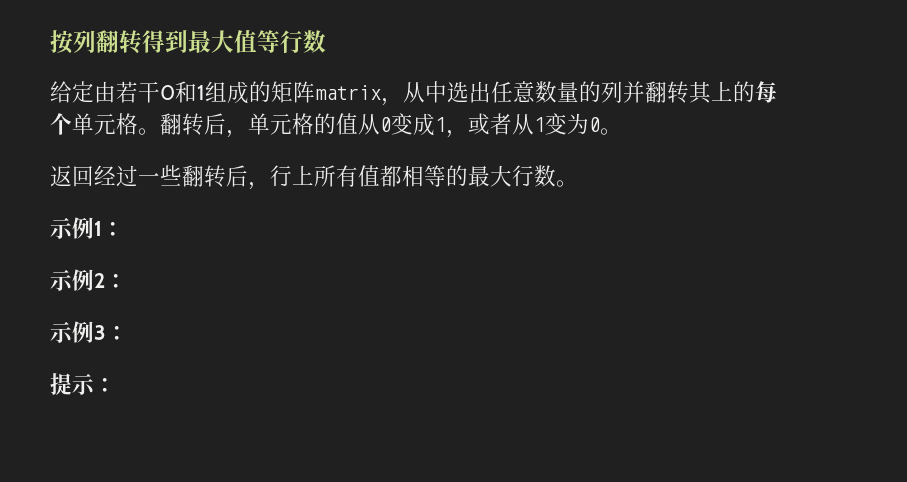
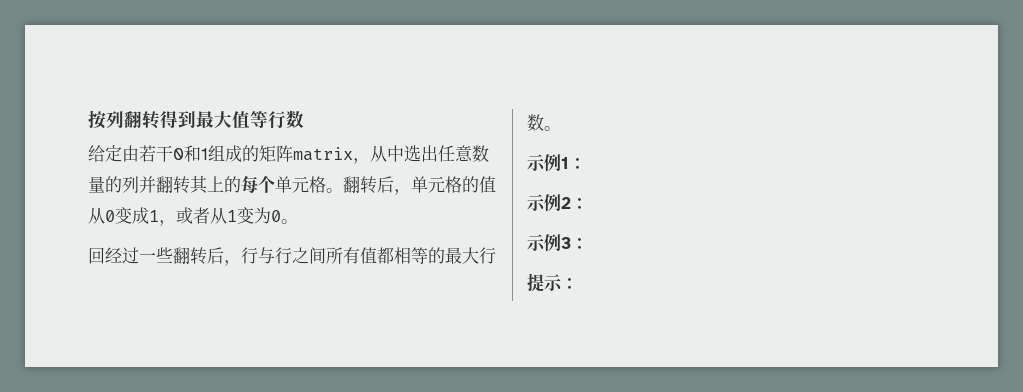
[50,165,72,187] 返 -> (298, 221) none
[292,165,314,185] 上 -> [258,247,326,264] 与行之间

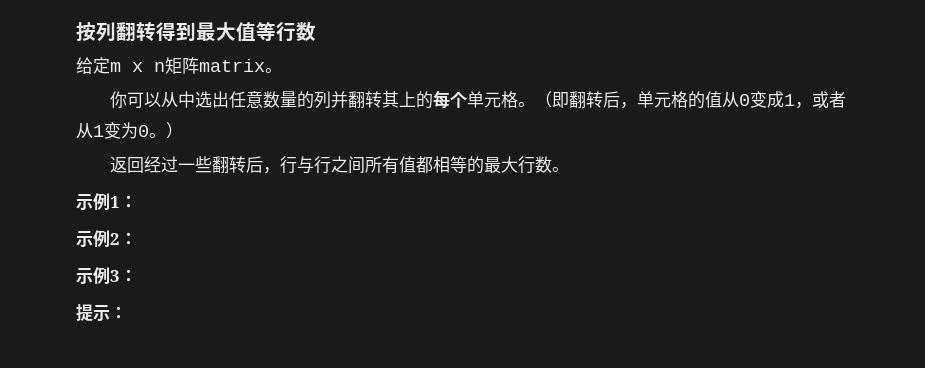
[122,145,370,164] 由若干0和1组成的矩阵matrix， -> [110,57,282,74] [110,91,162,108] m x n矩阵matrix。 // 你可以
(343, 190) none -> [535,91,570,108] （即
(298, 221) // -> [166,122,183,139] [110,156,128,173] ） // 返

